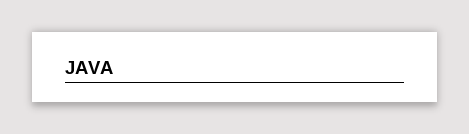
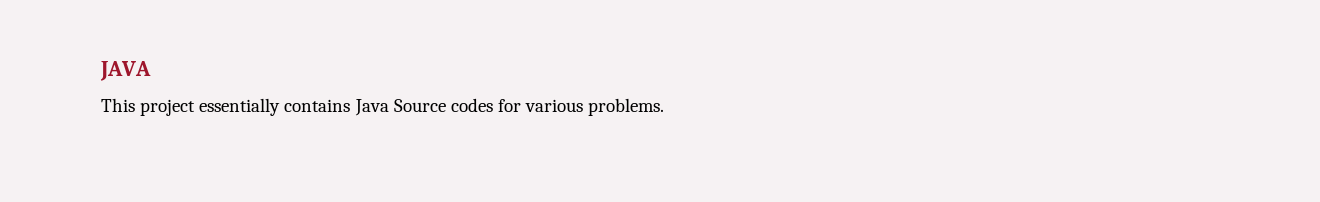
(113, 67) none -> [101,98,665,116] // This project essentially contains Java Source codes for various problems.

